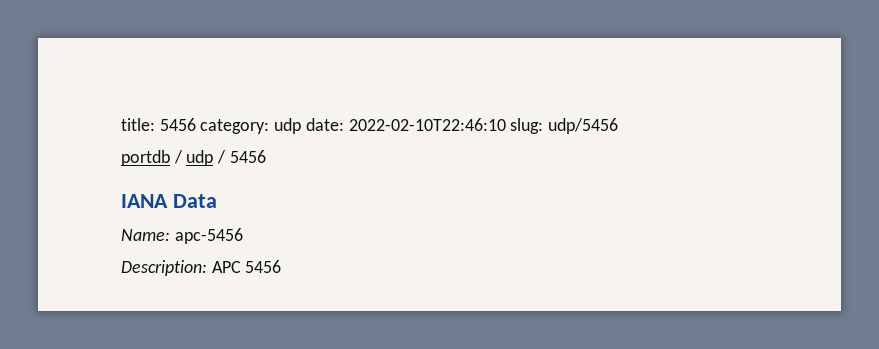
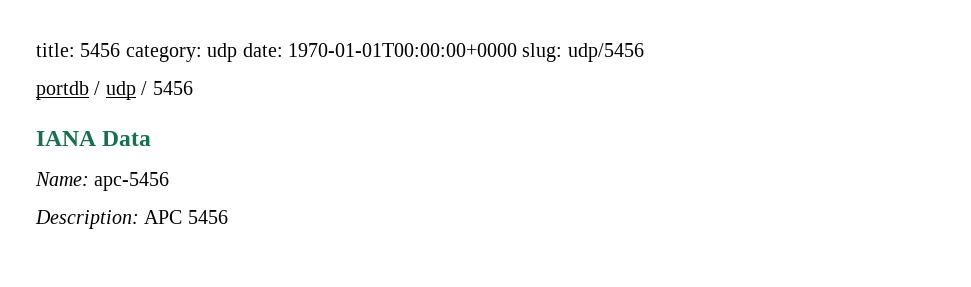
[348,118,506,131] 2022-02-10T22:46:10 -> [288,43,517,57] 1970-01-01T00:00:00+0000

